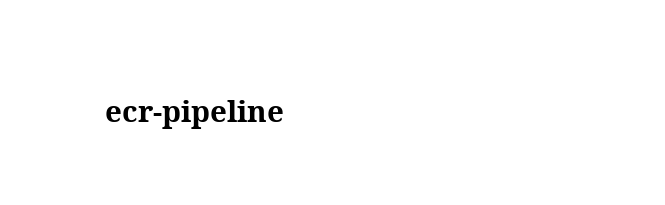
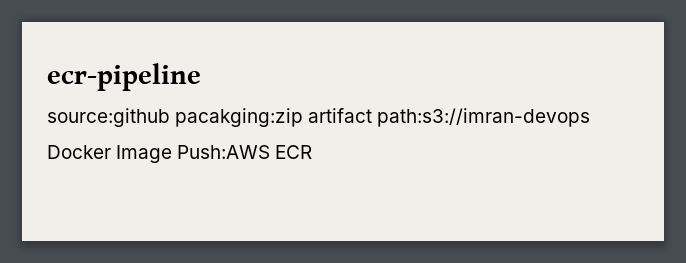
(284, 114) none -> [47,108,591,127] [47,145,313,163] // source:github pacakging:zip artifact path:s3://imran-devops // Docker Image Push:AWS ECR

